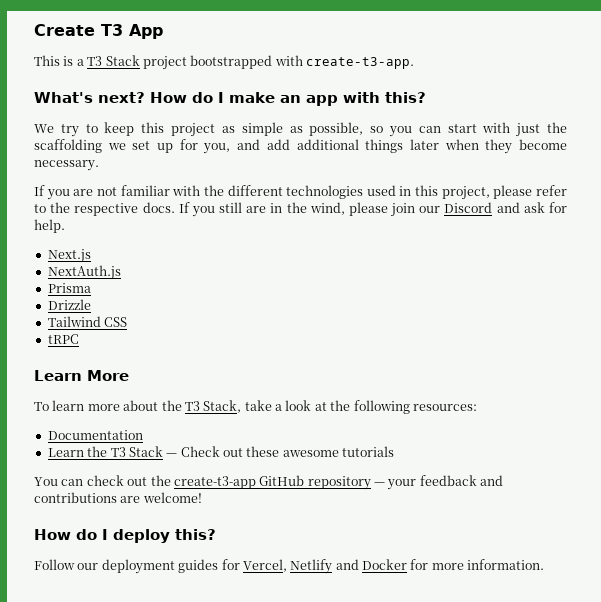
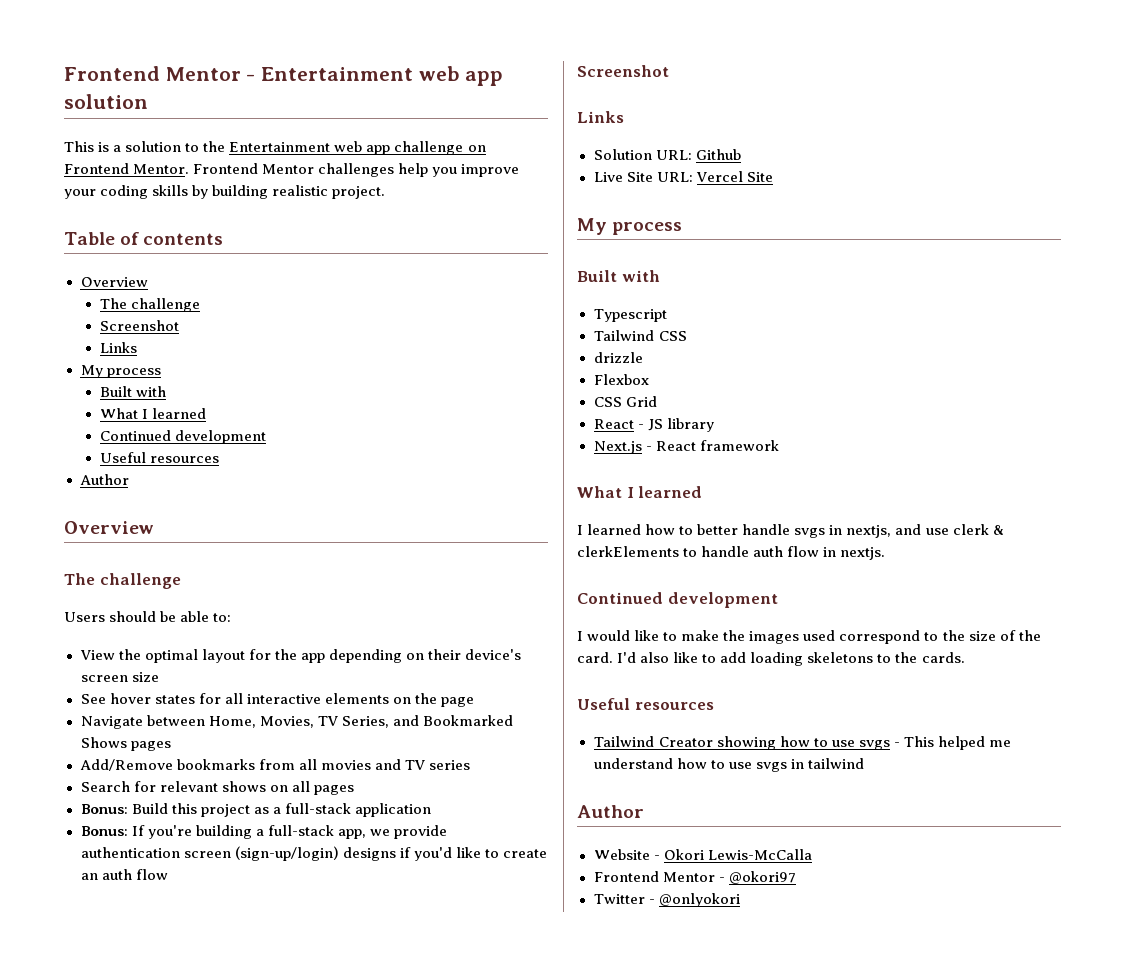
[34,24,163,39] [34,55,414,70] [34,92,426,106] [34,122,567,137] [34,139,567,154] [34,160,99,171] [34,185,568,200] [34,202,568,217] [34,219,65,233] [47,249,91,263] [47,265,121,280] [47,283,91,293] [47,299,91,310] [47,316,128,327] [47,334,79,344] [34,370,129,381] [34,400,477,414] [47,430,143,440] [47,446,395,457] [34,475,504,490] [34,492,202,503] [34,529,216,543] [34,559,545,574] Create T3 App // This is a T3 Stack project bootstrapped with create-t3-app. // What's next? How do I make an app with this? // We try to keep this project as simple as possible, so you can start with just the scaffolding we set up for you, and add additional things later when they become necessary. // If you are not familiar with the different technologies used in this project, please refer to the respective docs. If you still are in the wind, please join our Discord and ask for help. // Next.js // NextAuth.js // Prisma // Drizzle // Tailwind CSS // tRPC // Learn More // To learn more about the T3 Stack, take a look at the following resources: // Documentation // Learn the T3 Stack — Check out these awesome tutorials // You can check out the create-t3-app GitHub repository — your feedback and contributions are welcome! // How do I deploy this? // Follow our deployment guides for Vercel, Netlify and Docker for more information. -> [64,66,504,86] [64,94,148,109] [64,141,486,155] [64,163,520,177] [64,185,386,199] [64,232,224,245] [80,277,148,287] [99,298,200,312] [99,320,179,331] [99,342,137,353] [80,365,161,378] [99,386,166,397] [99,408,206,419] [99,430,266,444] [99,452,219,463] [79,474,129,485] [64,521,154,534] [64,573,181,589] [64,611,232,622] [79,649,522,663] [80,672,159,682] [80,693,474,707] [80,715,513,729] [80,737,171,751] [79,759,470,771] [80,781,354,795] [80,803,431,817] [80,825,447,839] [80,846,547,861] [80,869,168,880] [577,65,669,77] [577,111,624,123] [593,149,741,160] [593,171,773,182] [577,218,683,235] [577,270,660,282] [593,309,667,322] [593,330,687,341] [593,352,643,363] [593,374,649,385] [593,396,657,407] [593,418,714,432] [593,440,779,454] [577,486,703,498] [577,524,1004,538] [577,546,886,560] [577,592,778,608] [577,630,1041,644] [577,652,965,666] [577,698,714,710] [593,736,1011,750] [593,758,864,772] [577,805,644,818] [593,849,812,860] [593,871,796,884] [593,893,740,907] Frontend Mentor - Entertainment web app solution // This is a solution to the Entertainment web app challenge on Frontend Mentor. Frontend Mentor challenges help you improve your coding skills by building realistic project. // Table of contents // Overview // The challenge // Screenshot // Links // My process // Built with // What I learned // Continued development // Useful resources // Author // Overview // The challenge // Users should be able to: // View the optimal layout for the app depending on their device's screen size // See hover states for all interactive elements on the page // Navigate between Home, Movies, TV Series, and Bookmarked Shows pages // Add/Remove bookmarks from all movies and TV series // Search for relevant shows on all pages // Bonus: Build this project as a full-stack application // Bonus: If you're building a full-stack app, we provide authentication screen (sign-up/login) designs if you'd like to create an auth flow // Screenshot // Links // Solution URL: Github // Live Site URL: Vercel Site // My process // Built with // Typescript // Tailwind CSS // drizzle // Flexbox // CSS Grid // React - JS library // Next.js - React framework // What I learned // I learned how to better handle svgs in nextjs, and use clerk & clerkElements to handle auth flow in nextjs. // Continued development // I would like to make the images used correspond to the size of the card. I'd also like to add loading skeletons to the cards. // Useful resources // Tailwind Creator showing how to use svgs - This helped me understand how to use svgs in tailwind // Author // Website - Okori Lewis-McCalla // Frontend Mentor - @okori97 // Twitter - @onlyokori

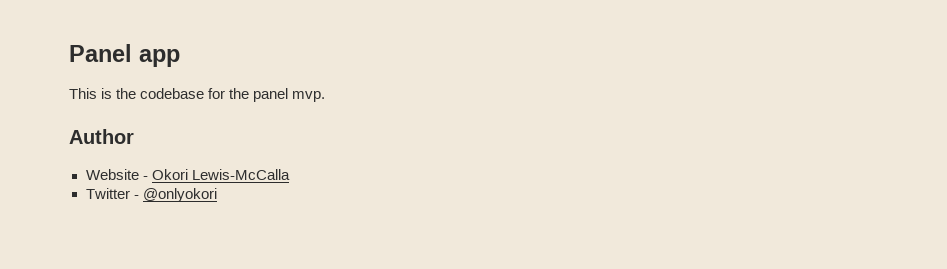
[64,66,504,86] [64,94,148,109] Frontend Mentor - Entertainment web app solution -> [69,44,180,67] Panel app
[113,141,486,155] [64,163,520,177] [64,185,386,199] [64,232,224,245] [80,277,148,287] [99,298,200,312] [99,320,179,331] [99,342,137,353] [80,365,161,378] [99,386,166,397] [99,408,206,419] [99,430,266,444] [99,452,219,463] [79,474,129,485] [64,521,154,534] [64,573,181,589] [64,611,232,622] [79,649,522,663] [80,672,159,682] [80,693,474,707] [80,715,513,729] [80,737,171,751] [79,759,470,771] [80,781,354,795] [80,803,431,817] [80,825,447,839] [80,846,547,861] [80,869,168,880] [577,65,669,77] [577,111,624,123] [593,149,741,160] [593,171,773,182] [577,218,683,235] [577,270,660,282] [593,309,667,322] [593,330,687,341] [593,352,643,363] [593,374,649,385] [593,396,657,407] [593,418,714,432] [593,440,779,454] [577,486,703,498] [577,524,1004,538] [577,546,886,560] [577,592,778,608] [577,630,1041,644] [577,652,965,666] [577,698,714,710] [593,736,1011,750] [593,758,864,772] a solution to the Entertainment web app challenge on Frontend Mentor. Frontend Mentor challenges help you improve your coding skills by building realistic project. // Table of contents // Overview // The challenge // Screenshot // Links // My process // Built with // What I learned // Continued development // Useful resources // Author // Overview // The challenge // Users should be able to: // View the optimal layout for the app depending on their device's screen size // See hover states for all interactive elements on the page // Navigate between Home, Movies, TV Series, and Bookmarked Shows pages // Add/Remove bookmarks from all movies and TV series // Search for relevant shows on all pages // Bonus: Build this project as a full-stack application // Bonus: If you're building a full-stack app, we provide authentication screen (sign-up/login) designs if you'd like to create an auth flow // Screenshot // Links // Solution URL: Github // Live Site URL: Vercel Site // My process // Built with // Typescript // Tailwind CSS // drizzle // Flexbox // CSS Grid // React - JS library // Next.js - React framework // What I learned // I learned how to better handle svgs in nextjs, and use clerk & clerkElements to handle auth flow in nextjs. // Continued development // I would like to make the images used correspond to the size of the card. I'd also like to add loading skeletons to the cards. // Useful resources // Tailwind Creator showing how to use svgs - This helped me understand how to use svgs in tailwind -> [116,88,326,102] the codebase for the panel mvp.
[593,871,796,884] // Frontend Mentor - @okori97 -> (290, 174) none

